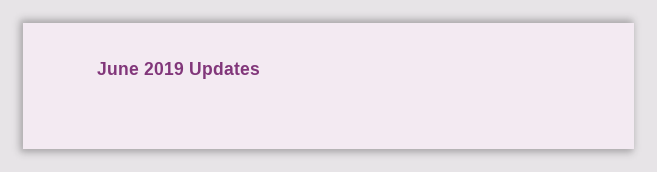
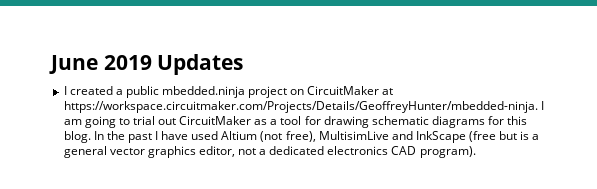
(260, 70) none -> [63,86,394,98] [63,101,544,113] [63,116,528,128] [63,131,540,143] [63,146,476,158] // I created a public mbedded.ninja project on CircuitMaker at https://workspace.circuitmaker.com/Projects/Details/GeoffreyHunter/mbedded-ninja. I am going to trial out CircuitMaker as a tool for drawing schematic diagrams for this blog. In the past I have used Altium (not free), MultisimLive and InkScape (free but is a general vector graphics editor, not a dedicated electronics CAD program).

